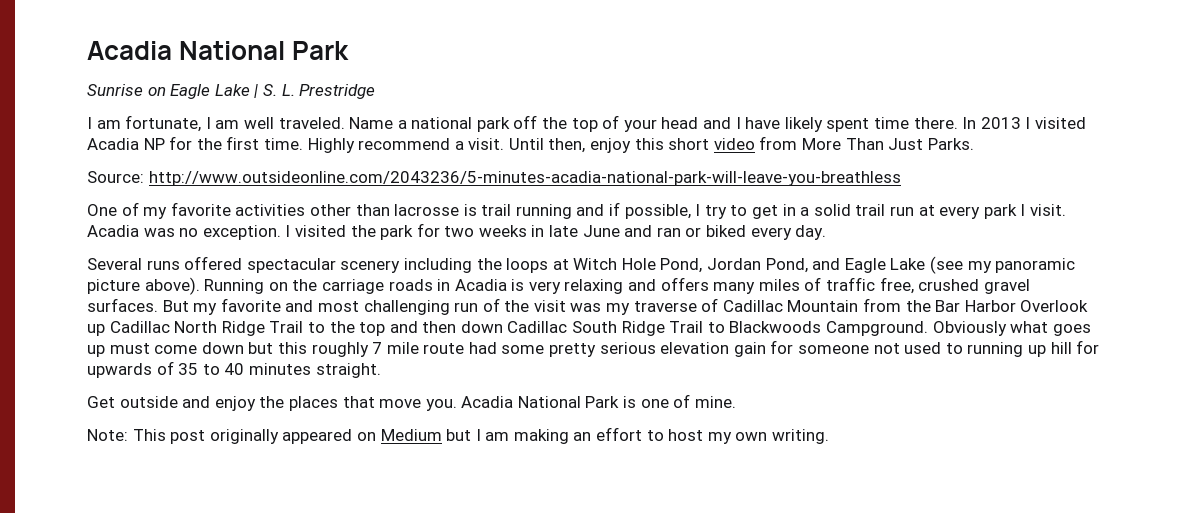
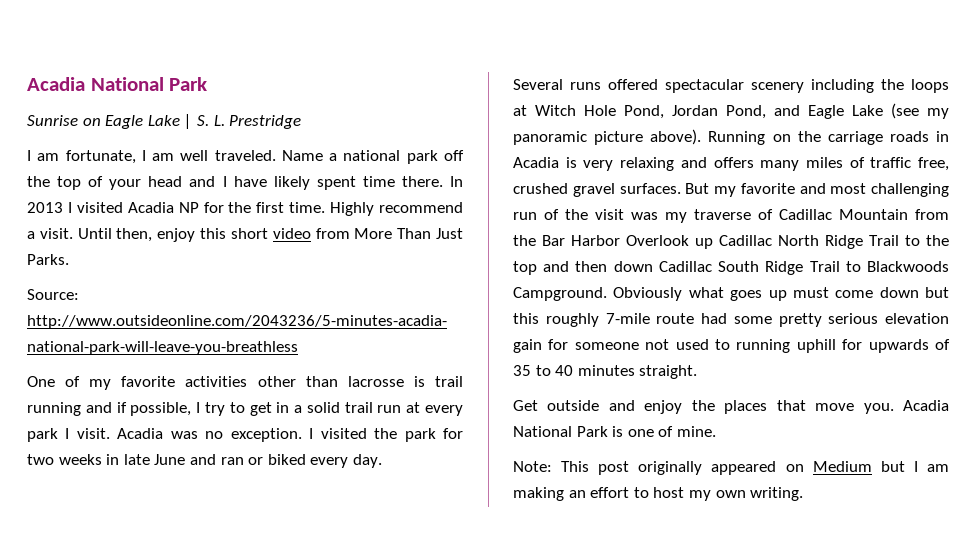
[372,342,419,354] 7 mile -> [605,313,650,324] 7-mile
[1027,342,1072,357] up hill -> [796,339,836,353] uphill

